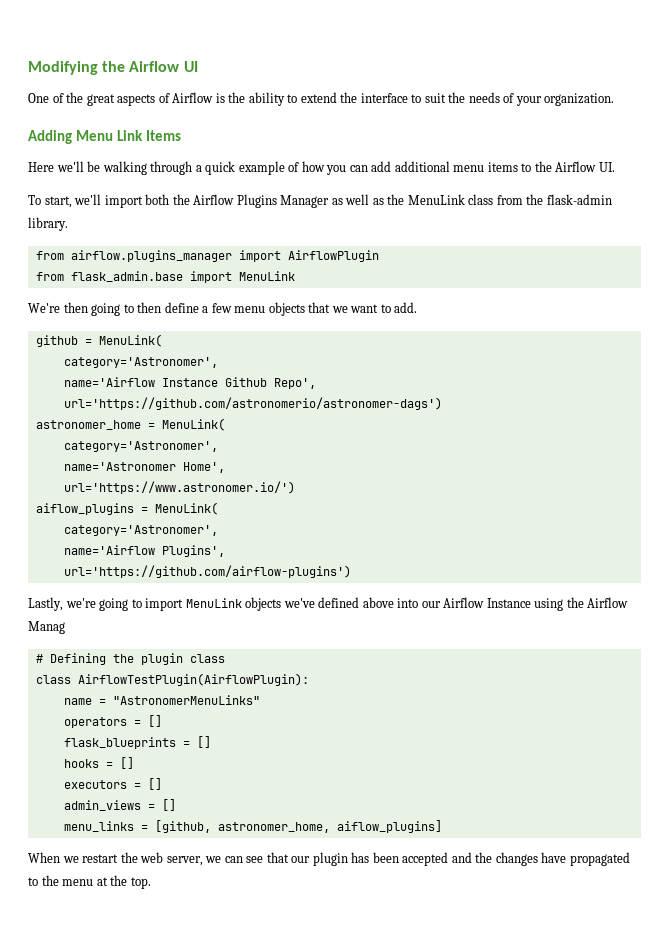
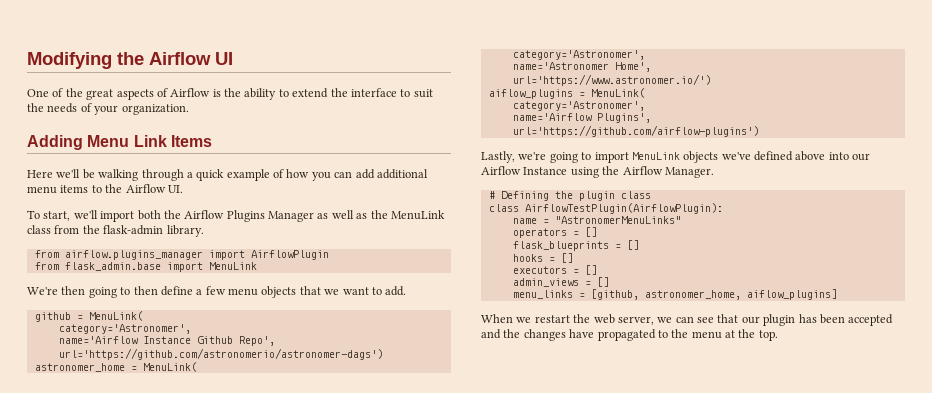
[28,621,65,634] Manag -> [664,167,714,178] Manager.

